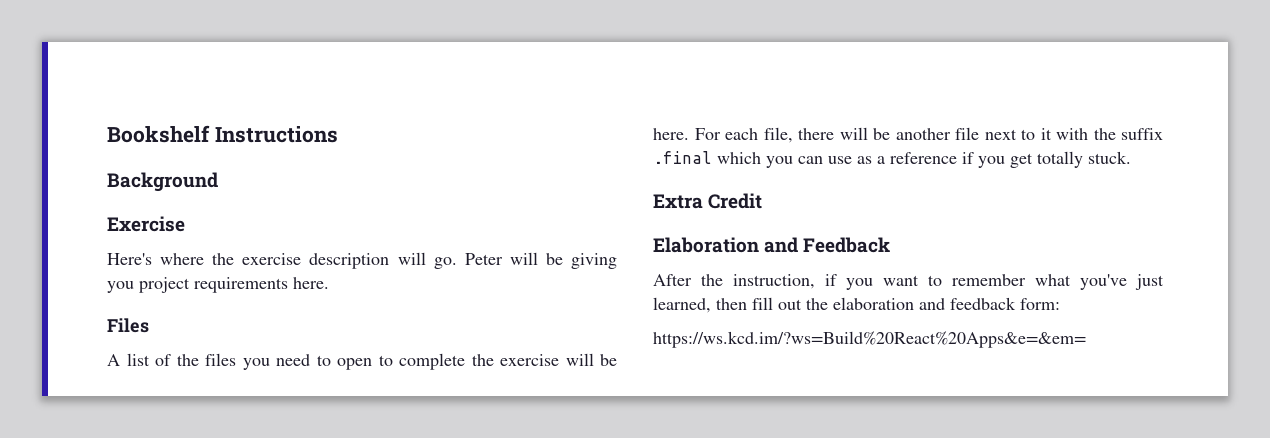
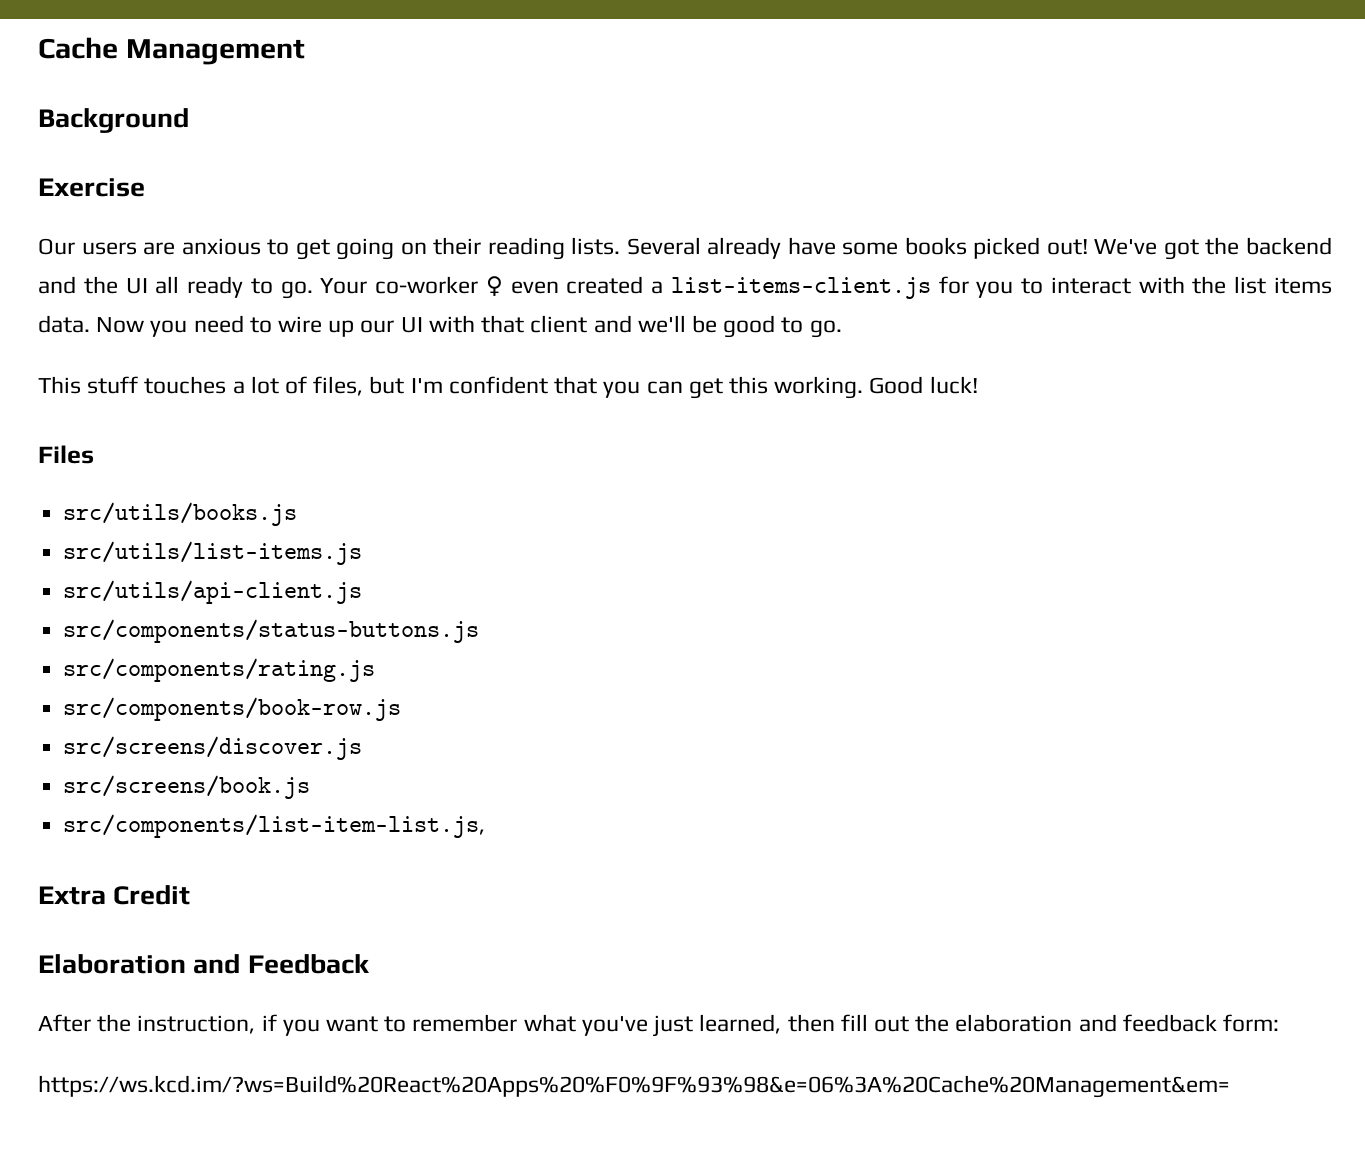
[107,125,338,143] Bookshelf Instructions -> [38,37,305,65] Cache Management
[107,252,618,269] [107,277,329,293] [107,318,149,333] [107,353,617,370] [653,127,1163,143] [653,151,1131,168] Here's where the exercise description will go. Peter will be giving you project requirements here. // Files // A list of the files you need to open to complete the exercise will be here. For each file, there will be another file next to it with the suffix .final which you can use as a reference if you get totally stuck. -> [38,237,1333,260] [38,276,1333,299] [38,315,842,338] [38,376,978,399] [38,445,94,464] [63,502,298,526] [63,541,363,565] [63,580,363,604] [63,619,480,643] [63,658,376,682] [63,697,402,721] [63,736,363,760] [63,775,311,799] [63,814,486,838] Our users are anxious to get going on their reading lists. Several already have some books picked out! We've got the backend and the UI all ready to go. Your co-worker ♀ even created a list-items-client.js for you to interact with the list items data. Now you need to wire up our UI with that client and we'll be good to go. // This stuff touches a lot of files, but I'm confident that you can get this working. Good luck! // Files // src/utils/books.js // src/utils/list-items.js // src/utils/api-client.js // src/components/status-buttons.js // src/components/rating.js // src/components/book-row.js // src/screens/discover.js // src/screens/book.js // src/components/list-item-list.js,
[653,331,1086,348] https://ws.kcd.im/?ws=Build%20React%20Apps&e=&em= -> [38,1075,1230,1098] https://ws.kcd.im/?ws=Build%20React%20Apps%20%F0%9F%93%98&e=06%3A%20Cache%20Management&em=

